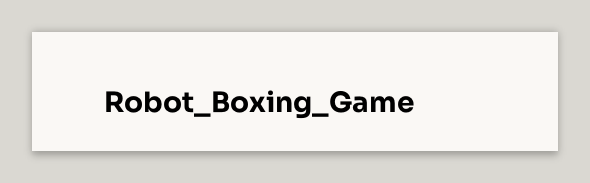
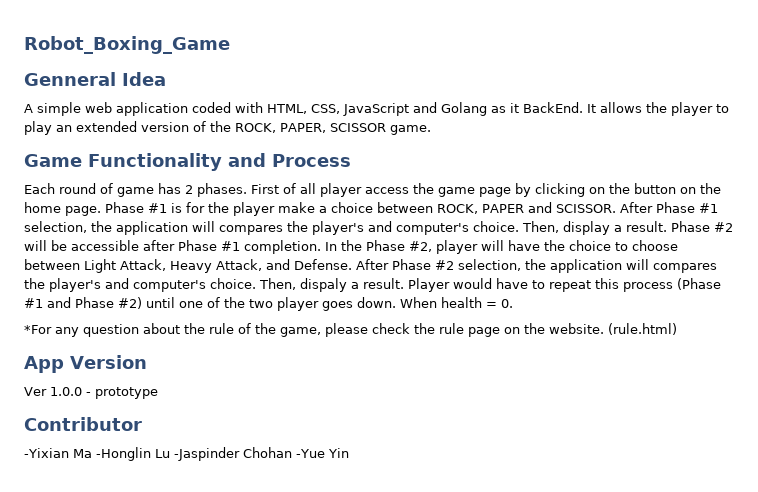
(414, 104) none -> [24,72,166,86] [24,102,729,116] [24,121,431,135] [24,153,351,171] [24,183,721,197] [24,202,718,216] [24,221,733,235] [24,240,678,254] [24,259,717,273] [24,278,721,292] [24,297,513,311] [24,323,677,337] [24,355,147,373] [24,387,158,399] [24,417,142,431] [24,447,349,461] // Genneral Idea // A simple web application coded with HTML, CSS, JavaScript and Golang as it BackEnd. It allows the player to play an extended version of the ROCK, PAPER, SCISSOR game. // Game Functionality and Process // Each round of game has 2 phases. First of all player access the game page by clicking on the button on the home page. Phase #1 is for the player make a choice between ROCK, PAPER and SCISSOR. After Phase #1 selection, the application will compares the player's and computer's choice. Then, display a result. Phase #2 will be accessible after Phase #1 completion. In the Phase #2, player will have the choice to choose between Light Attack, Heavy Attack, and Defense. After Phase #2 selection, the application will compares the player's and computer's choice. Then, dispaly a result. Player would have to repeat this process (Phase #1 and Phase #2) until one of the two player goes down. When health = 0. // *For any question about the rule of the game, please check the rule page on the website. (rule.html) // App Version // Ver 1.0.0 - prototype // Contributor // -Yixian Ma -Honglin Lu -Jaspinder Chohan -Yue Yin

